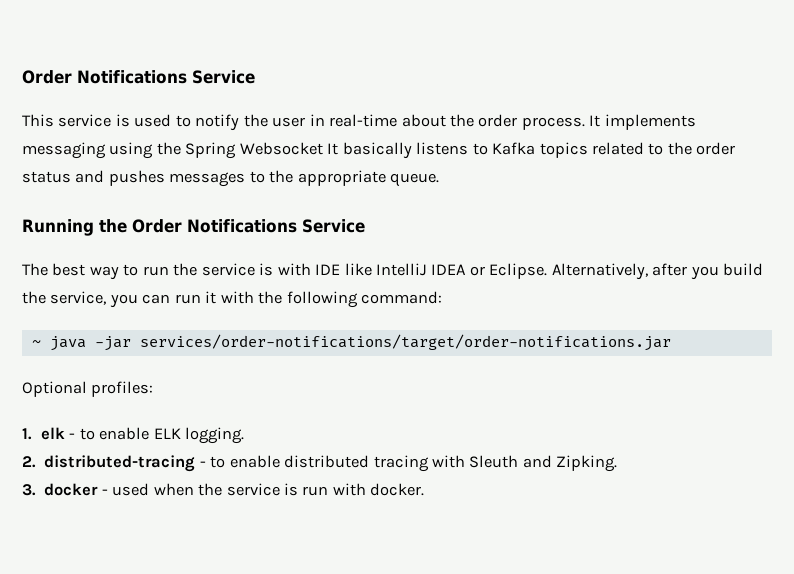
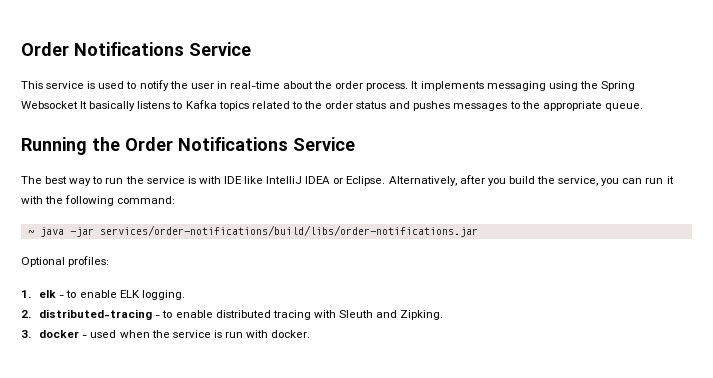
[139,334,671,351] services/order-notifications/target/order-notifications.jar -> [99,225,478,237] services/order-notifications/build/libs/order-notifications.jar

